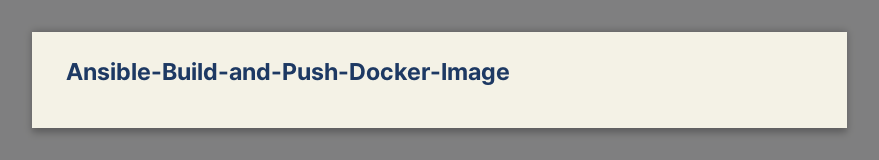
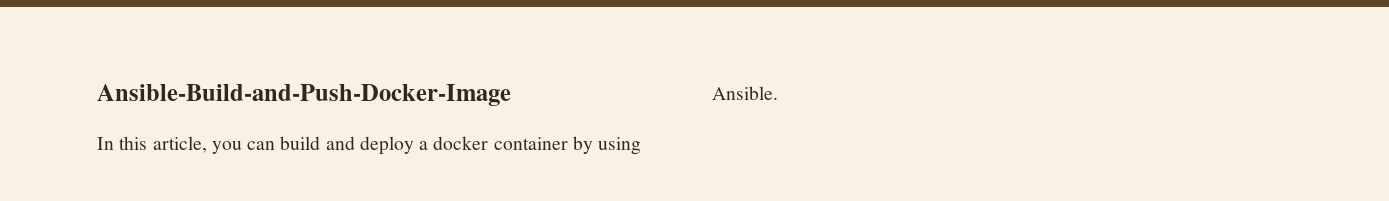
(510, 74) none -> [97,136,642,155] [712,86,778,100] // In this article, you can build and deploy a docker container by using Ansible.

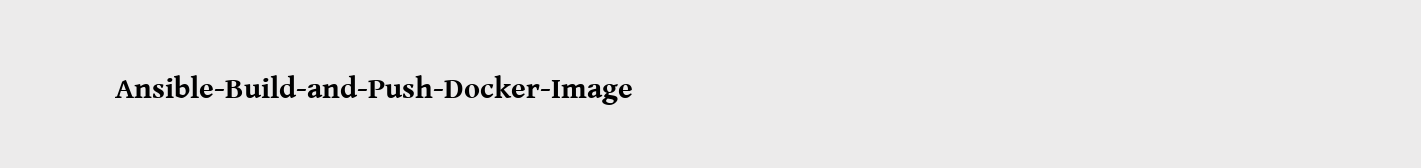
[97,136,642,155] [712,86,778,100] // In this article, you can build and deploy a docker container by using Ansible. -> (633, 90) none

